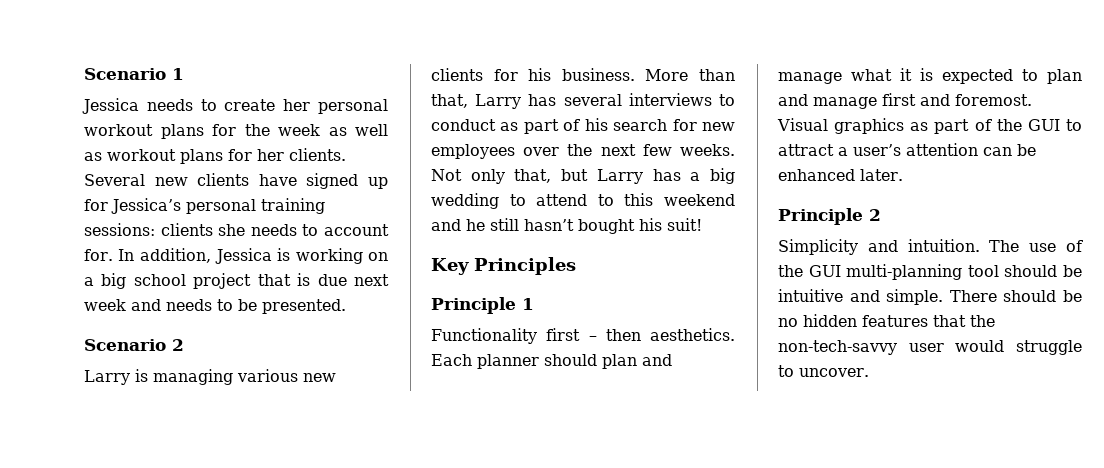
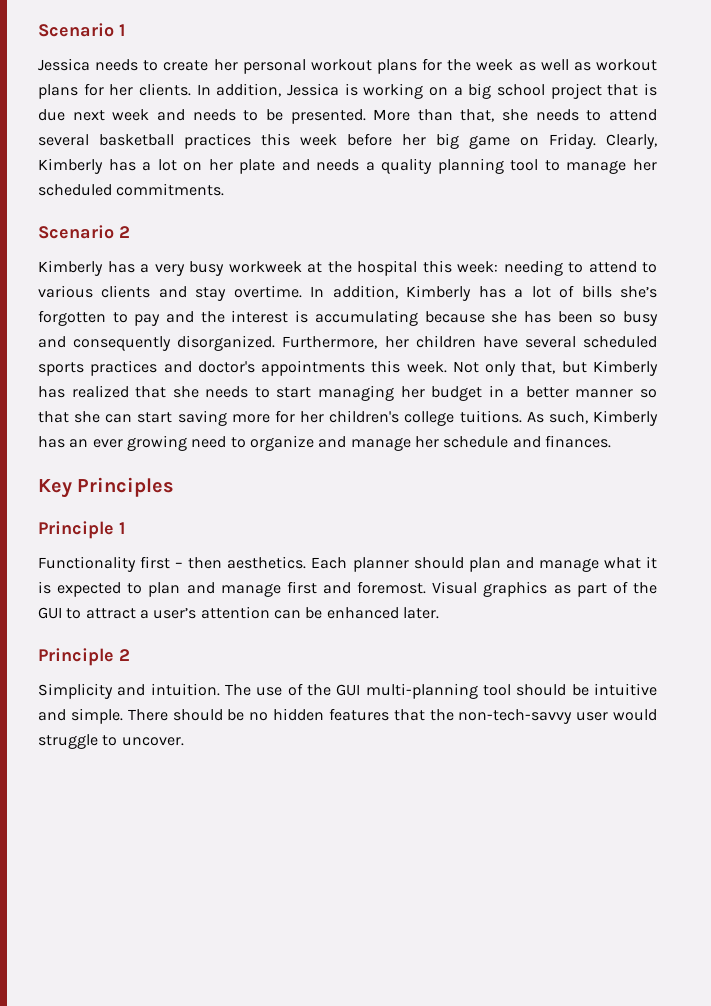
[84,173,388,189] [84,198,325,214] [84,223,389,236] [84,249,113,261] Several new clients have signed up for Jessica’s personal training sessions: clients she needs to account for. -> (191, 89) none
[84,339,184,351] [84,369,336,385] [431,68,735,81] [431,93,735,109] [431,118,735,134] [431,144,735,159] [431,168,735,184] [431,193,735,209] [431,218,702,234] // Scenario 2 // Larry is managing various new clients for his business. More than that, Larry has several interviews to conduct as part of his search for new employees over the next few weeks. Not only that, but Larry has a big wedding to attend to this weekend and he still hasn’t bought his suit! -> [373,109,657,122] [38,133,657,149] [38,158,658,174] [38,183,225,196] [38,225,130,239] [38,260,657,276] [38,285,657,301] [38,310,659,326] [38,335,657,351] [38,360,658,376] [38,385,657,401] [38,410,658,426] [38,435,611,451] More than that, she needs to attend several basketball practices this week before her big game on Friday. Clearly, Kimberly has a lot on her plate and needs a quality planning tool to manage her scheduled commitments. // Scenario 2 // Kimberly has a very busy workweek at the hospital this week: needing to attend to various clients and stay overtime. In addition, Kimberly has a lot of bills she’s forgotten to pay and the interest is accumulating because she has been so busy and consequently disorganized. Furthermore, her children have several scheduled sports practices and doctor's appointments this week. Not only that, but Kimberly has realized that she needs to start managing her budget in a better manner so that she can start saving more for her children's college tuitions. As such, Kimberly has an ever growing need to organize and manage her schedule and finances.

